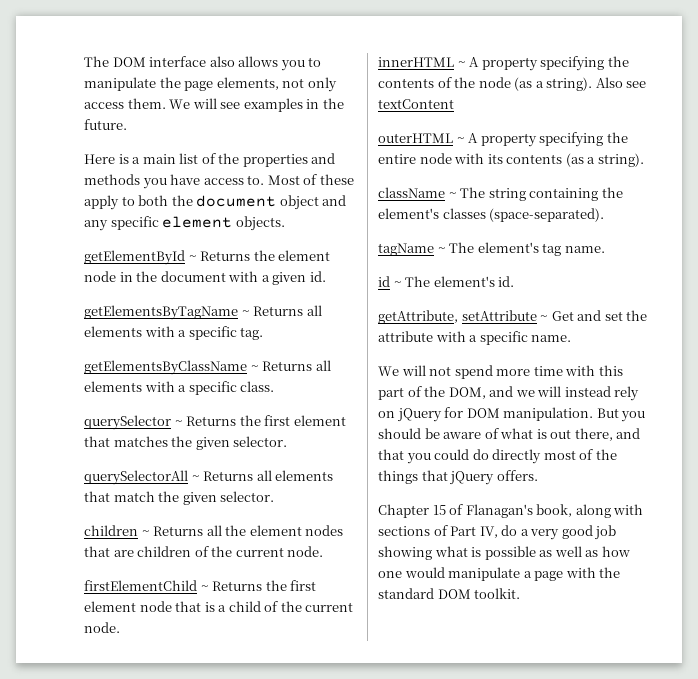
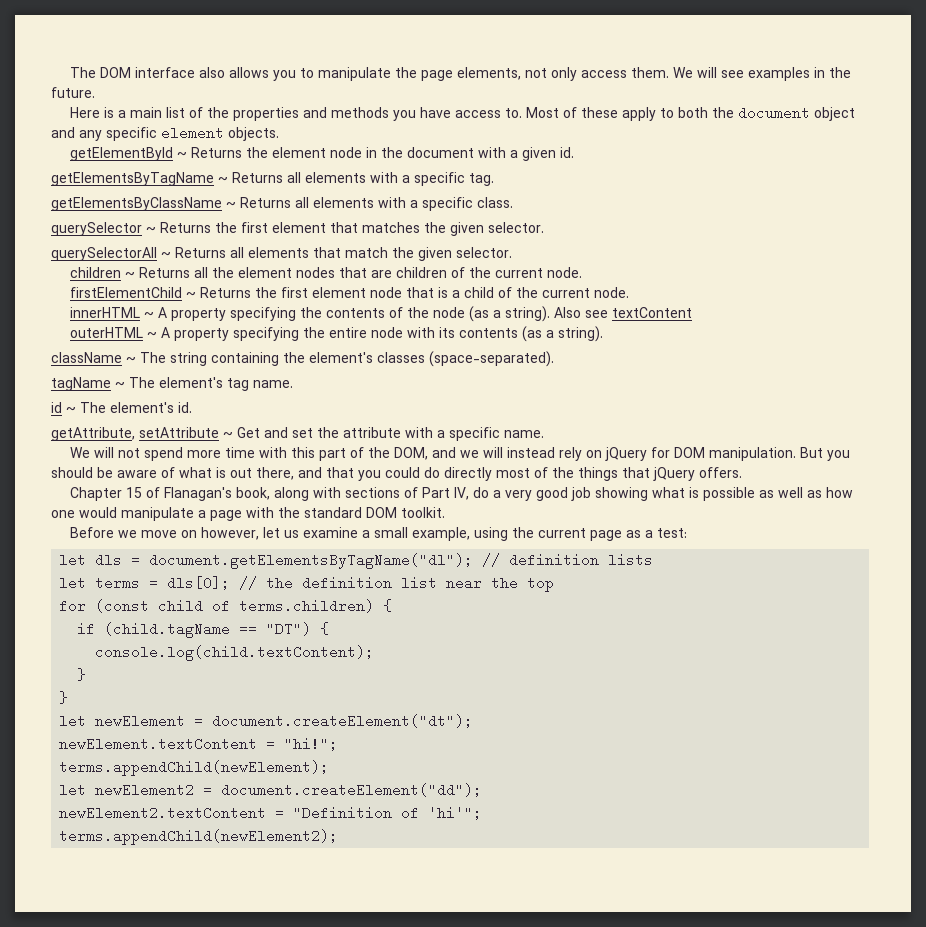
(521, 593) none -> [69,527,687,541] [59,553,654,569] [59,576,555,592] [59,599,393,613] [77,622,330,638] [95,645,375,661] [77,668,87,681] [59,691,69,704] [59,714,474,728] [59,737,339,751] [59,760,330,776] [59,783,483,797] [59,806,483,820] [59,829,339,845] // Before we move on however, let us examine a small example, using the current page as a test: // let dls = document.getElementsByTagName("dl"); // definition lists // let terms = dls[0]; // the definition list near the top // for (const child of terms.children) { // if (child.tagName == "DT") { // console.log(child.textContent); // } // } // let newElement = document.createElement("dt"); // newElement.textContent = "hi!"; // terms.appendChild(newElement); // let newElement2 = document.createElement("dd"); // newElement2.textContent = "Definition of 'hi'"; // terms.appendChild(newElement2);

